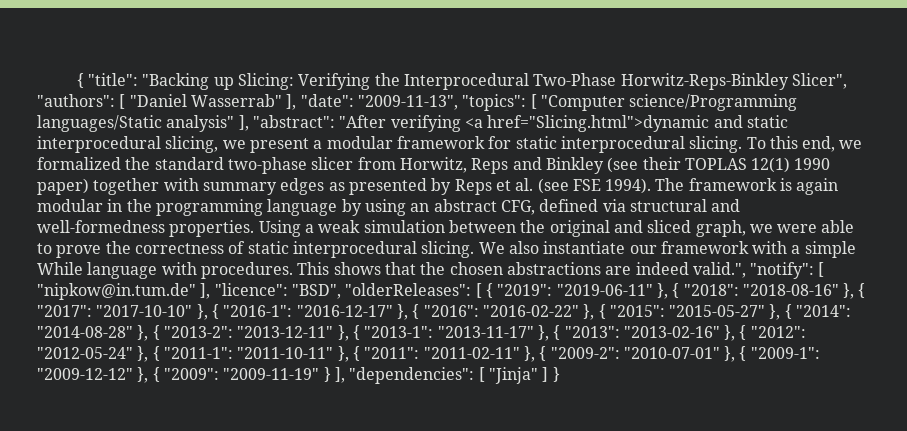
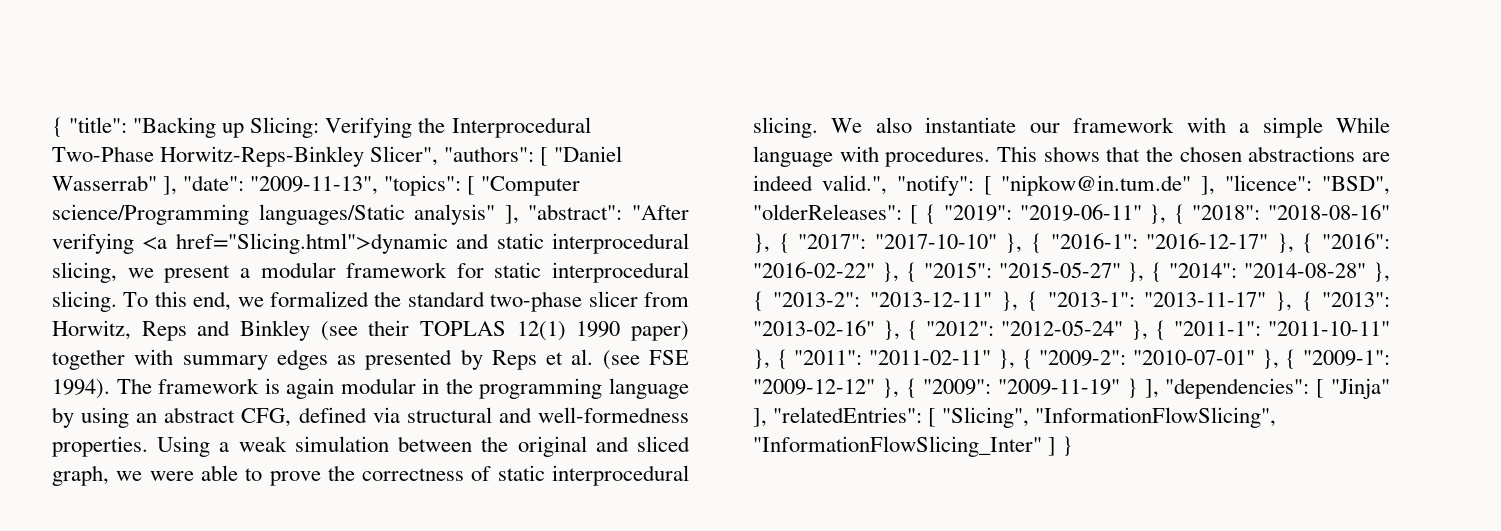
(538, 375) none -> [753,407,1277,428] [753,436,1042,457] ], "relatedEntries": [ "Slicing", "InformationFlowSlicing", "InformationFlowSlicing_Inter"

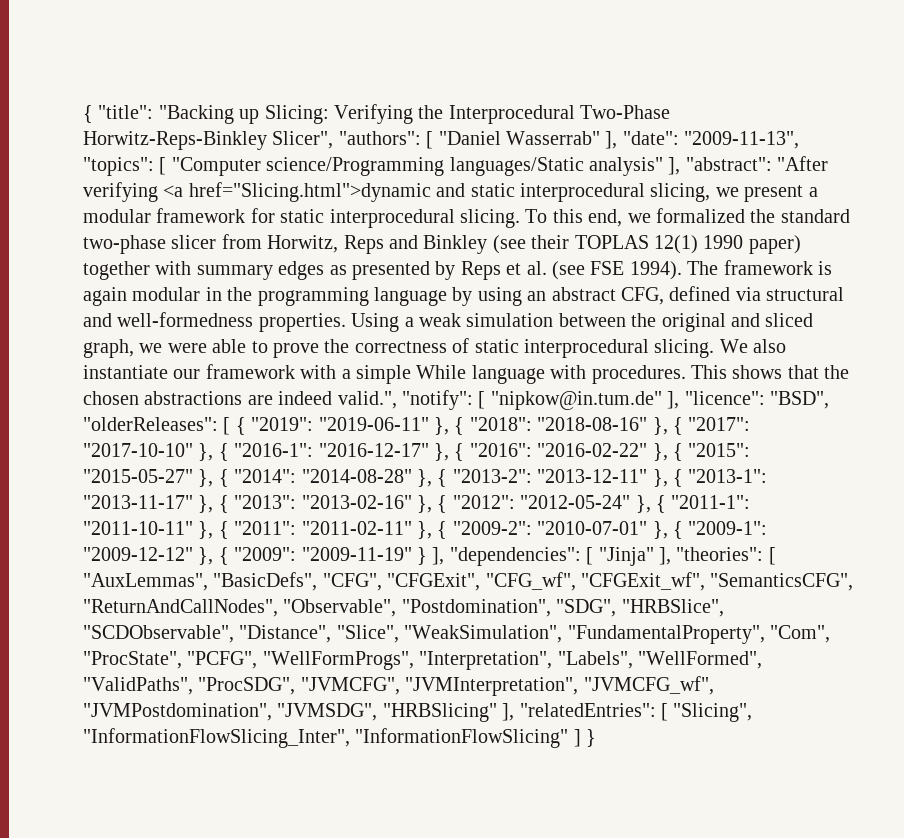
(767, 417) none -> [676,547,776,565] [83,572,854,591] [83,599,724,617] [83,625,830,644] [83,651,762,670] [83,676,714,696] [83,703,515,722] "theories": [ "AuxLemmas", "BasicDefs", "CFG", "CFGExit", "CFG_wf", "CFGExit_wf", "SemanticsCFG", "ReturnAndCallNodes", "Observable", "Postdomination", "SDG", "HRBSlice", "SCDObservable", "Distance", "Slice", "WeakSimulation", "FundamentalProperty", "Com", "ProcState", "PCFG", "WellFormProgs", "Interpretation", "Labels", "WellFormed", "ValidPaths", "ProcSDG", "JVMCFG", "JVMInterpretation", "JVMCFG_wf", "JVMPostdomination", "JVMSDG", "HRBSlicing" ],
[1035,407,1277,428] [753,436,1042,457] "InformationFlowSlicing", "InformationFlowSlicing_Inter" -> [83,728,569,748] "InformationFlowSlicing_Inter", "InformationFlowSlicing"

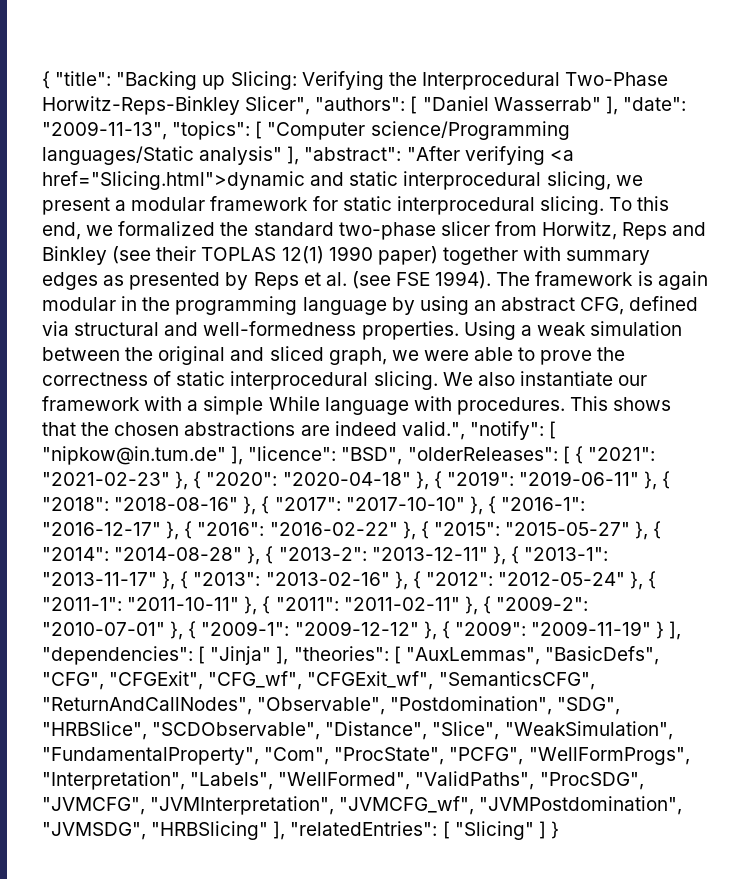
(246, 426) none -> [587,447,655,461] [42,471,442,490] "2021": "2021-02-23" }, { "2020": "2020-04-18" }, {
[673,703,753,722] [83,728,569,748] "Slicing", "InformationFlowSlicing_Inter", "InformationFlowSlicing" -> [454,821,534,840] "Slicing"

